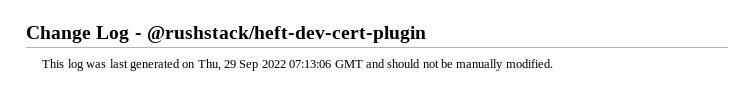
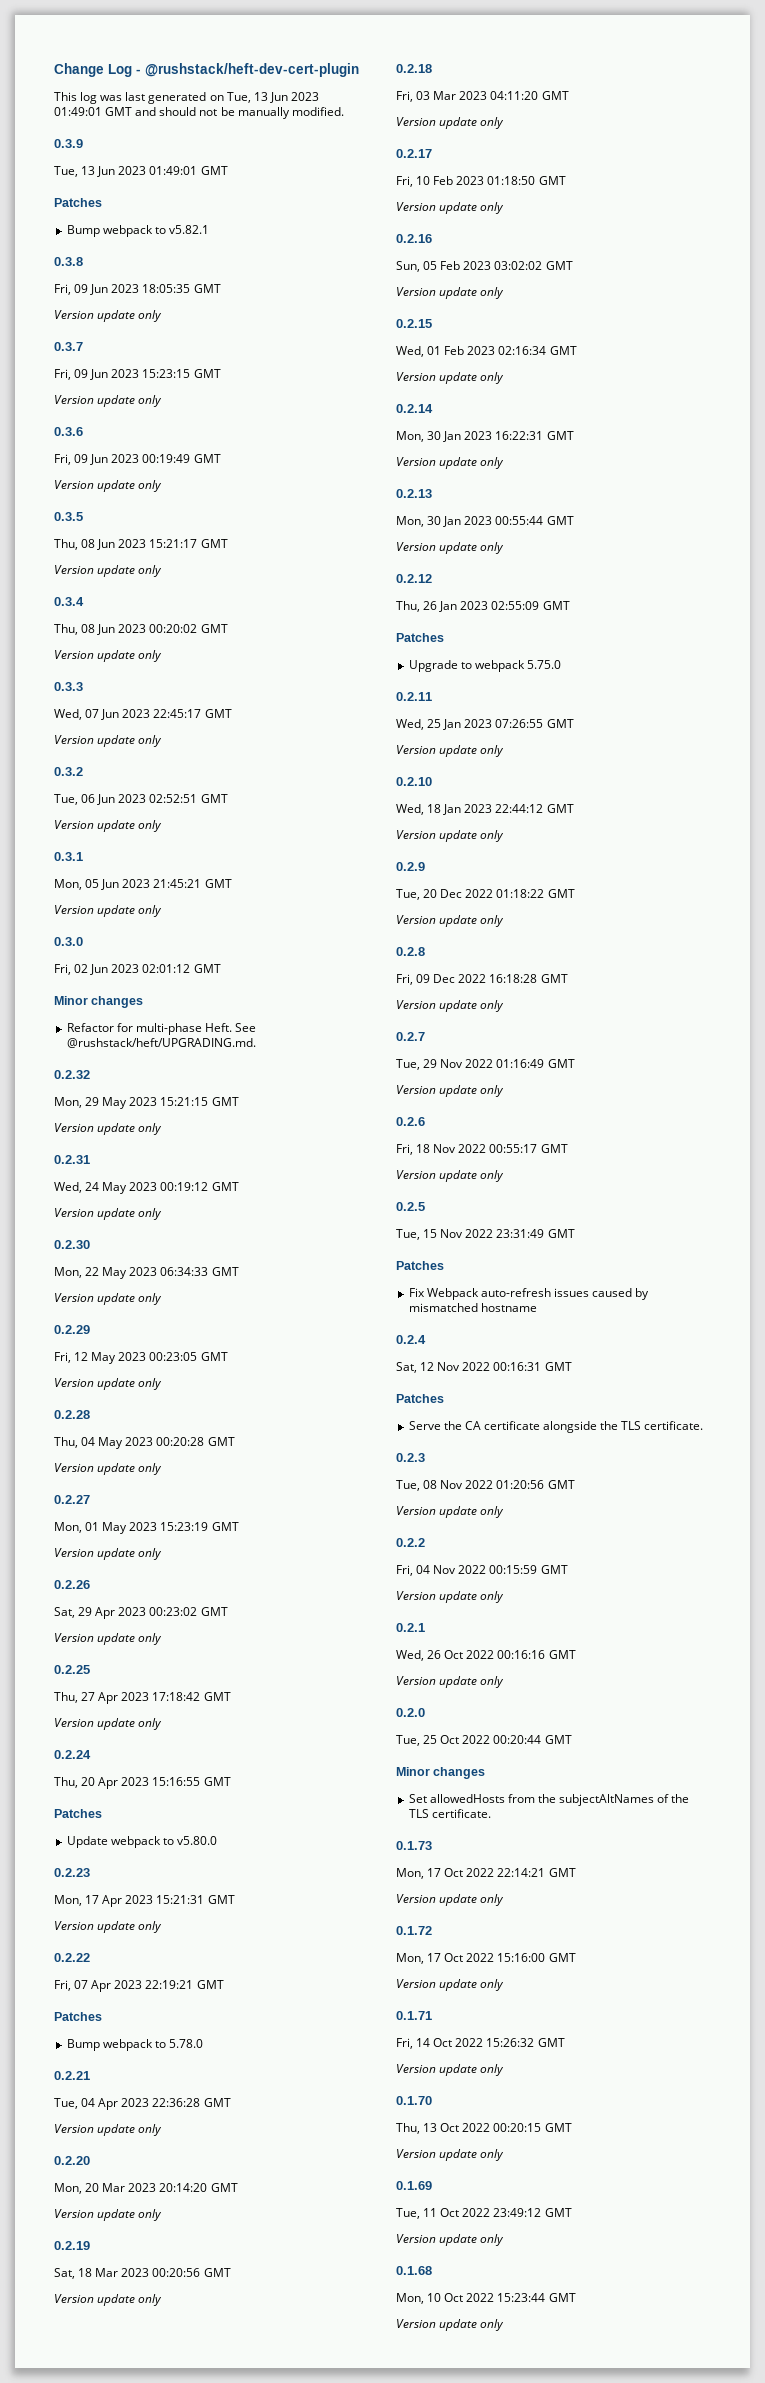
[197,59,332,71] Thu, 29 Sep 2022 07:13:06 -> [226,92,319,103] [54,107,102,116] Tue, 13 Jun 2023 01:49:01
(553, 63) none -> [54,139,83,148] [54,166,228,177] [54,198,102,207] [66,225,209,237] [54,257,83,266] [54,284,221,295] [54,310,163,322] [54,342,83,351] [54,369,221,380] [54,395,163,407] [54,427,83,436] [54,454,221,465] [54,480,163,492] [54,512,83,521] [54,539,228,550] [54,565,163,577] [54,597,84,606] [54,624,228,635] [54,650,163,662] [54,682,83,691] [54,709,232,720] [54,735,163,747] [54,767,83,776] [54,794,228,805] [54,820,163,832] [54,852,83,861] [54,879,232,890] [54,905,163,917] [54,937,83,946] [54,964,221,975] [54,996,144,1008] [66,1023,257,1035] [66,1038,256,1048] [54,1070,90,1079] [54,1097,239,1109] [54,1123,163,1135] [54,1155,90,1164] [54,1182,239,1194] [54,1208,163,1220] [54,1240,90,1249] [54,1267,239,1279] [54,1293,163,1305] [54,1325,90,1334] [54,1352,228,1364] [54,1378,163,1390] [54,1410,90,1419] [54,1437,235,1449] [54,1463,163,1475] [54,1495,90,1504] [54,1522,239,1534] [54,1548,163,1560] [54,1580,90,1589] [54,1607,228,1619] [54,1633,163,1645] [54,1665,90,1674] [54,1692,231,1704] [54,1718,163,1730] [54,1750,91,1759] [54,1777,231,1789] [54,1809,102,1818] [66,1836,217,1848] [54,1868,90,1877] [54,1895,235,1907] [54,1921,163,1933] [54,1953,90,1962] [54,1980,224,1992] [54,2012,102,2021] [66,2039,203,2051] [54,2071,90,2080] [54,2098,231,2110] [54,2124,163,2136] [54,2156,90,2165] [54,2183,238,2194] [54,2209,163,2221] [54,2241,90,2250] [54,2268,231,2279] [54,2294,163,2306] [396,64,432,73] [396,91,569,102] [396,117,505,129] [396,149,432,158] [396,176,566,187] [396,202,505,214] [396,234,432,243] [396,261,573,272] [396,287,505,299] [396,319,432,328] [396,346,577,357] [396,372,505,384] [396,404,433,413] [396,431,574,442] [396,457,505,469] [396,489,432,498] [396,516,574,527] [396,542,505,554] [396,574,432,583] [396,601,570,612] [396,633,444,642] [408,660,561,672] [396,692,432,701] [396,719,574,730] [396,745,505,757] [396,777,432,786] [396,804,574,815] [396,830,505,842] [396,862,425,871] [396,889,575,900] [396,915,505,927] [396,947,425,956] [396,974,568,985] [396,1000,505,1012] [396,1032,425,1041] [396,1059,575,1070] [396,1085,505,1097] [396,1117,425,1126] [396,1144,568,1155] [396,1170,505,1182] [396,1202,425,1211] [396,1229,575,1240] [396,1261,444,1270] [408,1288,650,1300] [408,1303,537,1312] [396,1335,426,1344] [396,1362,572,1373] [396,1394,444,1403] [408,1421,704,1433] [396,1453,425,1462] [396,1480,575,1491] [396,1506,505,1518] [396,1538,425,1547] [396,1565,568,1576] [396,1591,505,1603] [396,1623,425,1632] [396,1650,576,1661] [396,1676,505,1688] [396,1708,425,1717] [396,1735,572,1746] [396,1767,486,1779] [408,1794,690,1806] [408,1809,491,1818] [396,1841,432,1850] [396,1868,576,1879] [396,1894,505,1906] [396,1926,432,1935] [396,1953,576,1964] [396,1979,505,1991] [396,2011,432,2020] [396,2038,565,2049] [396,2064,505,2076] [396,2096,432,2105] [396,2123,572,2134] [396,2149,505,2161] [396,2181,432,2190] [396,2208,572,2219] [396,2234,505,2246] [396,2266,432,2275] [396,2293,576,2304] [396,2319,505,2331] // 0.3.9 // Tue, 13 Jun 2023 01:49:01 GMT // Patches // Bump webpack to v5.82.1 // 0.3.8 // Fri, 09 Jun 2023 18:05:35 GMT // Version update only // 0.3.7 // Fri, 09 Jun 2023 15:23:15 GMT // Version update only // 0.3.6 // Fri, 09 Jun 2023 00:19:49 GMT // Version update only // 0.3.5 // Thu, 08 Jun 2023 15:21:17 GMT // Version update only // 0.3.4 // Thu, 08 Jun 2023 00:20:02 GMT // Version update only // 0.3.3 // Wed, 07 Jun 2023 22:45:17 GMT // Version update only // 0.3.2 // Tue, 06 Jun 2023 02:52:51 GMT // Version update only // 0.3.1 // Mon, 05 Jun 2023 21:45:21 GMT // Version update only // 0.3.0 // Fri, 02 Jun 2023 02:01:12 GMT // Minor changes // Refactor for multi-phase Heft. See @rushstack/heft/UPGRADING.md. // 0.2.32 // Mon, 29 May 2023 15:21:15 GMT // Version update only // 0.2.31 // Wed, 24 May 2023 00:19:12 GMT // Version update only // 0.2.30 // Mon, 22 May 2023 06:34:33 GMT // Version update only // 0.2.29 // Fri, 12 May 2023 00:23:05 GMT // Version update only // 0.2.28 // Thu, 04 May 2023 00:20:28 GMT // Version update only // 0.2.27 // Mon, 01 May 2023 15:23:19 GMT // Version update only // 0.2.26 // Sat, 29 Apr 2023 00:23:02 GMT // Version update only // 0.2.25 // Thu, 27 Apr 2023 17:18:42 GMT // Version update only // 0.2.24 // Thu, 20 Apr 2023 15:16:55 GMT // Patches // Update webpack to v5.80.0 // 0.2.23 // Mon, 17 Apr 2023 15:21:31 GMT // Version update only // 0.2.22 // Fri, 07 Apr 2023 22:19:21 GMT // Patches // Bump webpack to 5.78.0 // 0.2.21 // Tue, 04 Apr 2023 22:36:28 GMT // Version update only // 0.2.20 // Mon, 20 Mar 2023 20:14:20 GMT // Version update only // 0.2.19 // Sat, 18 Mar 2023 00:20:56 GMT // Version update only // 0.2.18 // Fri, 03 Mar 2023 04:11:20 GMT // Version update only // 0.2.17 // Fri, 10 Feb 2023 01:18:50 GMT // Version update only // 0.2.16 // Sun, 05 Feb 2023 03:02:02 GMT // Version update only // 0.2.15 // Wed, 01 Feb 2023 02:16:34 GMT // Version update only // 0.2.14 // Mon, 30 Jan 2023 16:22:31 GMT // Version update only // 0.2.13 // Mon, 30 Jan 2023 00:55:44 GMT // Version update only // 0.2.12 // Thu, 26 Jan 2023 02:55:09 GMT // Patches // Upgrade to webpack 5.75.0 // 0.2.11 // Wed, 25 Jan 2023 07:26:55 GMT // Version update only // 0.2.10 // Wed, 18 Jan 2023 22:44:12 GMT // Version update only // 0.2.9 // Tue, 20 Dec 2022 01:18:22 GMT // Version update only // 0.2.8 // Fri, 09 Dec 2022 16:18:28 GMT // Version update only // 0.2.7 // Tue, 29 Nov 2022 01:16:49 GMT // Version update only // 0.2.6 // Fri, 18 Nov 2022 00:55:17 GMT // Version update only // 0.2.5 // Tue, 15 Nov 2022 23:31:49 GMT // Patches // Fix Webpack auto-refresh issues caused by mismatched hostname // 0.2.4 // Sat, 12 Nov 2022 00:16:31 GMT // Patches // Serve the CA certificate alongside the TLS certificate. // 0.2.3 // Tue, 08 Nov 2022 01:20:56 GMT // Version update only // 0.2.2 // Fri, 04 Nov 2022 00:15:59 GMT // Version update only // 0.2.1 // Wed, 26 Oct 2022 00:16:16 GMT // Version update only // 0.2.0 // Tue, 25 Oct 2022 00:20:44 GMT // Minor changes // Set allowedHosts from the subjectAltNames of the TLS certificate. // 0.1.73 // Mon, 17 Oct 2022 22:14:21 GMT // Version update only // 0.1.72 // Mon, 17 Oct 2022 15:16:00 GMT // Version update only // 0.1.71 // Fri, 14 Oct 2022 15:26:32 GMT // Version update only // 0.1.70 // Thu, 13 Oct 2022 00:20:15 GMT // Version update only // 0.1.69 // Tue, 11 Oct 2022 23:49:12 GMT // Version update only // 0.1.68 // Mon, 10 Oct 2022 15:23:44 GMT // Version update only

